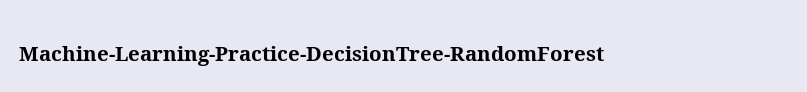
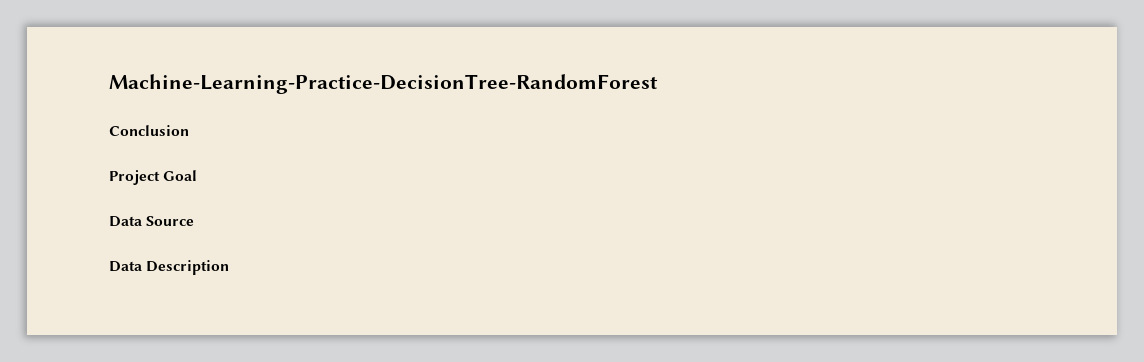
(604, 56) none -> [109,125,189,136] [109,170,198,185] [109,216,195,227] [109,260,230,275] // Conclusion // Project Goal // Data Source // Data Description

